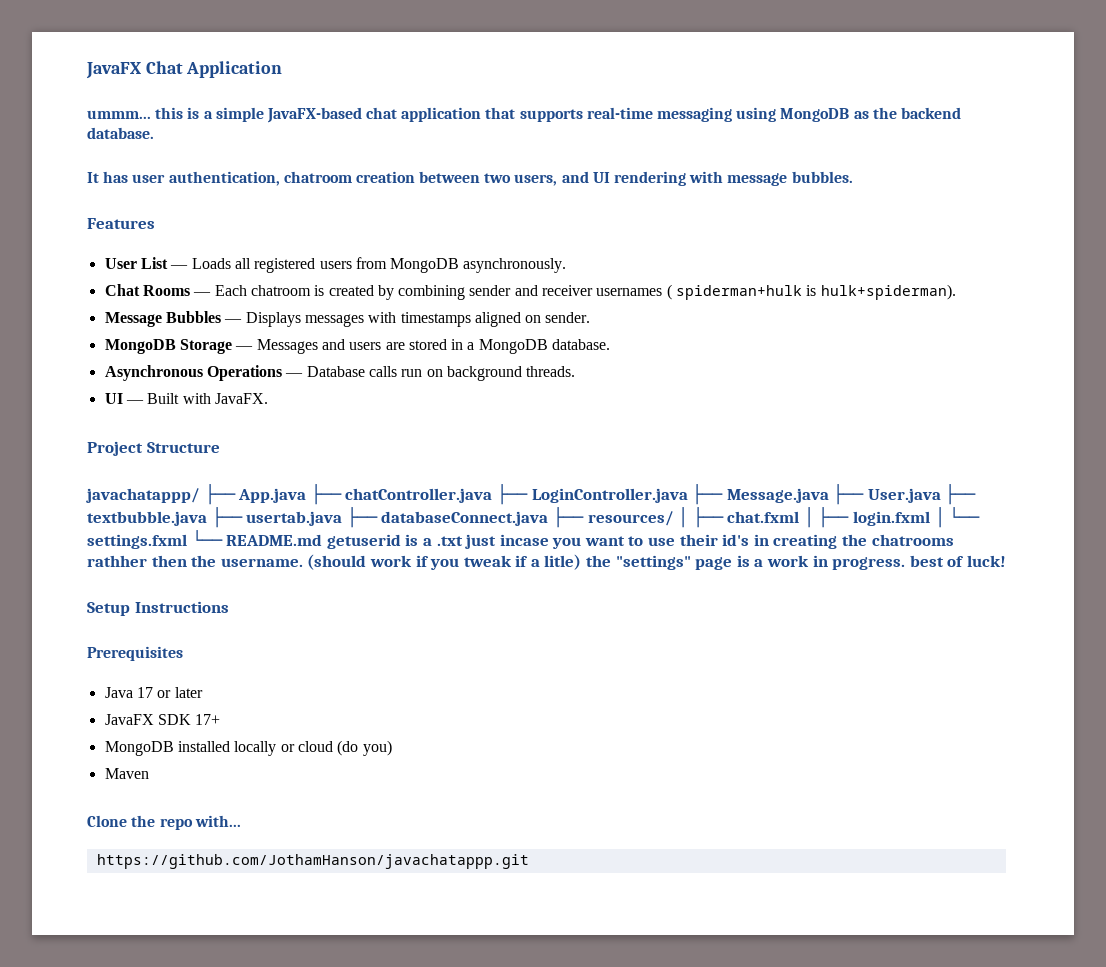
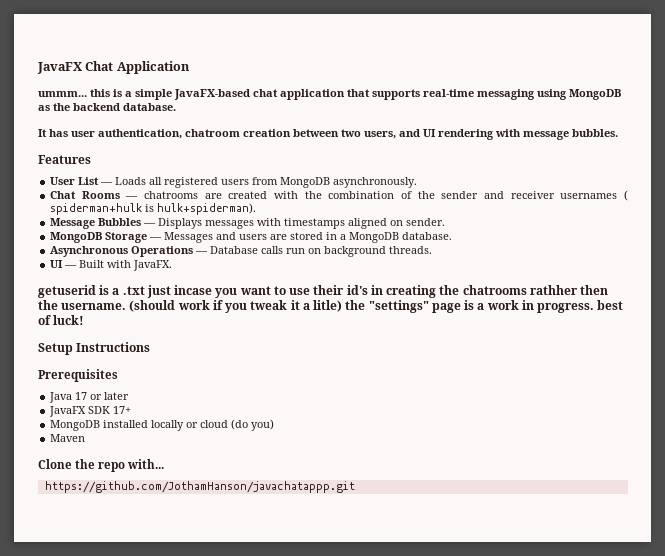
[214,285,466,300] Each chatroom is created by combining -> [144,191,435,199] chatrooms are created with the combination of the
[87,441,220,456] [86,484,977,505] [87,507,981,528] [87,530,323,549] Project Structure // javachatappp/ ├── App.java ├── chatController.java ├── LoginController.java ├── Message.java ├── User.java ├── textbubble.java ├── usertab.java ├── databaseConnect.java ├── resources/ │ ├── chat.fxml │ ├── login.fxml │ └── settings.fxml └── README.md -> (173, 265) none
[515,555,529,567] if -> [290,300,300,310] it

